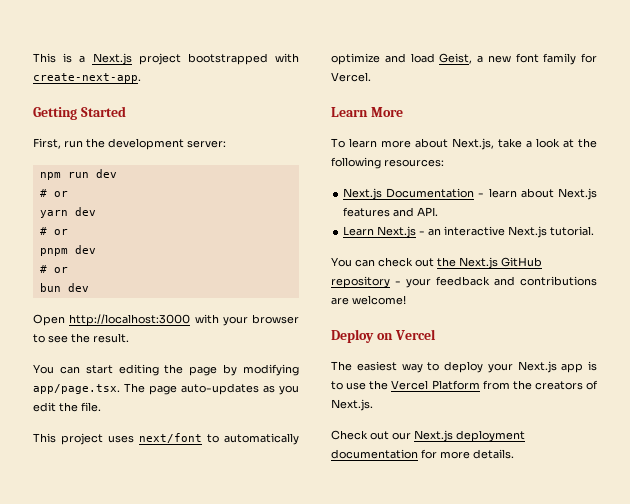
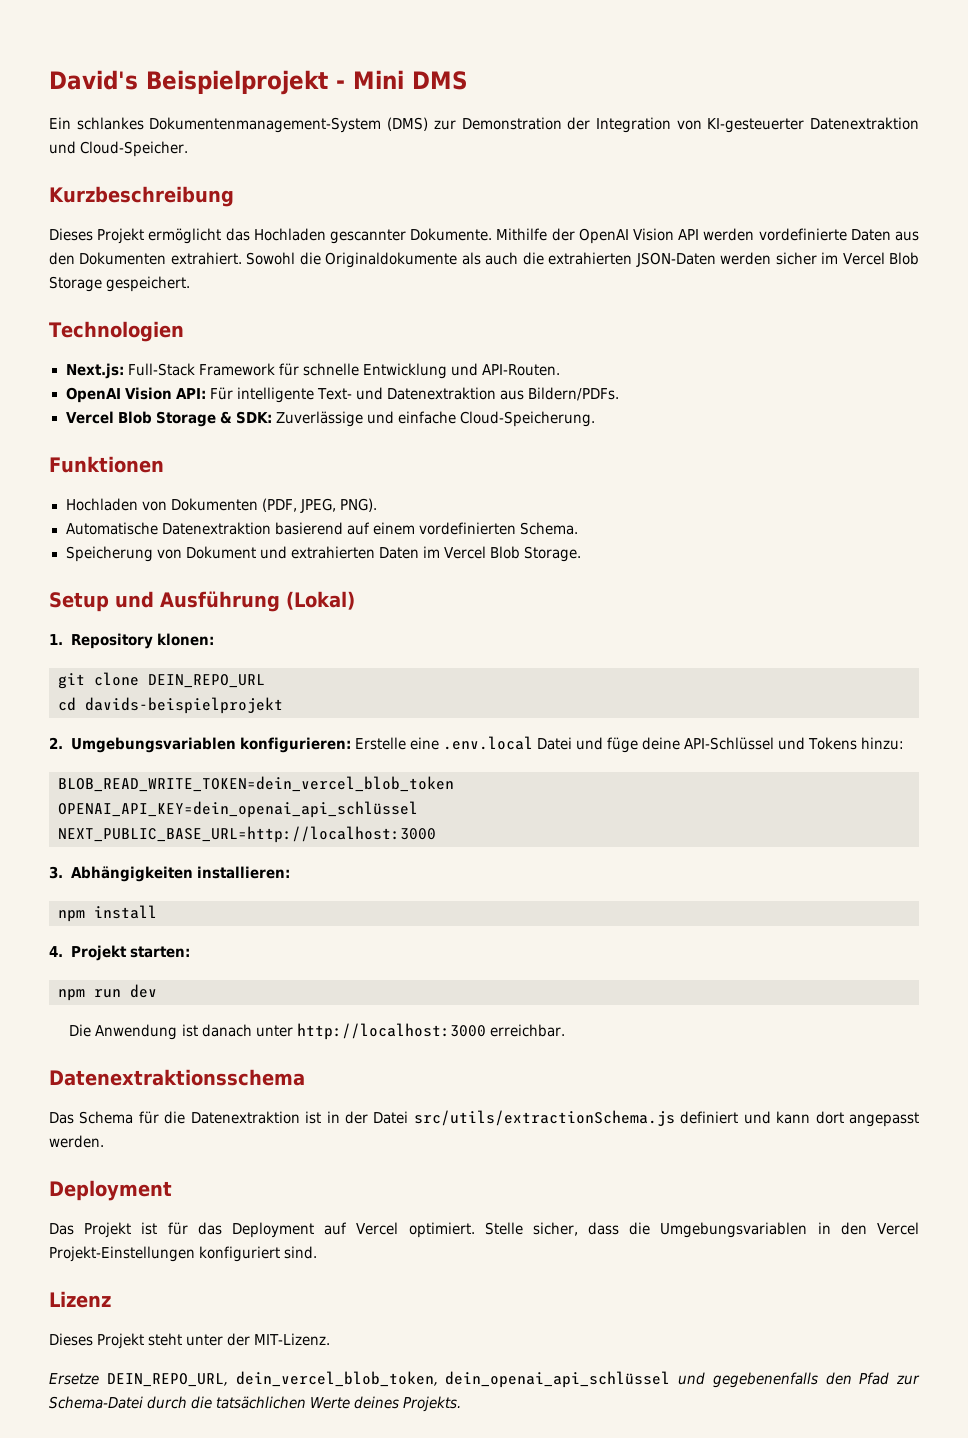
[33,53,299,65] [33,73,141,83] [33,106,126,120] [33,138,226,150] [39,169,117,180] [39,189,68,197] [39,207,96,218] [39,227,68,235] [39,245,96,256] [39,265,68,273] [39,283,89,292] [33,314,299,326] [33,333,129,343] [33,364,299,376] [33,383,299,395] [33,402,101,412] [33,433,299,445] [331,53,597,65] [331,72,371,82] [331,107,403,117] [331,138,597,150] [331,157,444,169] [343,188,597,200] [343,207,439,217] [343,226,595,238] [331,257,542,269] [331,276,597,288] [331,295,406,305] [331,329,436,343] [331,361,597,373] [331,380,598,390] [331,399,373,411] [331,430,525,442] [331,449,514,459] This is a Next.js project bootstrapped with create-next-app. // Getting Started // First, run the development server: // npm run dev // # or // yarn dev // # or // pnpm dev // # or // bun dev // Open http://localhost:3000 with your browser to see the result. // You can start editing the page by modifying app/page.tsx. The page auto-updates as you edit the file. // This project uses next/font to automatically optimize and load Geist, a new font family for Vercel. // Learn More // To learn more about Next.js, take a look at the following resources: // Next.js Documentation - learn about Next.js features and API. // Learn Next.js - an interactive Next.js tutorial. // You can check out the Next.js GitHub repository - your feedback and contributions are welcome! // Deploy on Vercel // The easiest way to deploy your Next.js app is to use the Vercel Platform from the creators of Next.js. // Check out our Next.js deployment documentation for more details. -> [49,70,468,95] [49,117,920,133] [49,141,189,157] [49,186,234,207] [49,228,920,244] [49,252,920,268] [49,276,191,292] [49,321,184,342] [65,363,560,379] [65,387,619,403] [65,411,595,427] [49,456,164,473] [65,498,377,513] [65,522,578,535] [65,546,581,562] [49,591,355,612] [49,633,214,649] [58,672,265,689] [58,697,283,714] [49,736,905,753] [58,776,454,792] [58,801,418,818] [58,826,436,843] [49,866,290,882] [58,905,157,922] [49,945,190,961] [58,984,157,1001] [69,1023,565,1040] [49,1069,305,1086] [49,1110,920,1127] [49,1135,104,1148] [49,1180,172,1201] [49,1222,920,1238] [49,1246,318,1262] [49,1291,111,1308] [49,1333,331,1349] [49,1371,920,1388] [49,1396,462,1412] David's Beispielprojekt - Mini DMS // Ein schlankes Dokumentenmanagement-System (DMS) zur Demonstration der Integration von KI-gesteuerter Datenextraktion und Cloud-Speicher. // Kurzbeschreibung // Dieses Projekt ermöglicht das Hochladen gescannter Dokumente. Mithilfe der OpenAI Vision API werden vordefinierte Daten aus den Dokumenten extrahiert. Sowohl die Originaldokumente als auch die extrahierten JSON-Daten werden sicher im Vercel Blob Storage gespeichert. // Technologien // Next.js: Full-Stack Framework für schnelle Entwicklung und API-Routen. // OpenAI Vision API: Für intelligente Text- und Datenextraktion aus Bildern/PDFs. // Vercel Blob Storage & SDK: Zuverlässige und einfache Cloud-Speicherung. // Funktionen // Hochladen von Dokumenten (PDF, JPEG, PNG). // Automatische Datenextraktion basierend auf einem vordefinierten Schema. // Speicherung von Dokument und extrahierten Daten im Vercel Blob Storage. // Setup und Ausführung (Lokal) // 1. Repository klonen: // git clone DEIN_REPO_URL // cd davids-beispielprojekt // 2. Umgebungsvariablen konfigurieren: Erstelle eine .env.local Datei und füge deine API-Schlüssel und Tokens hinzu: // BLOB_READ_WRITE_TOKEN=dein_vercel_blob_token // OPENAI_API_KEY=dein_openai_api_schlüssel // NEXT_PUBLIC_BASE_URL=http://localhost:3000 // 3. Abhängigkeiten installieren: // npm install // 4. Projekt starten: // npm run dev // Die Anwendung ist danach unter http://localhost:3000 erreichbar. // Datenextraktionsschema // Das Schema für die Datenextraktion ist in der Datei src/utils/extractionSchema.js definiert und kann dort angepasst werden. // Deployment // Das Projekt ist für das Deployment auf Vercel optimiert. Stelle sicher, dass die Umgebungsvariablen in den Vercel Projekt-Einstellungen konfiguriert sind. // Lizenz // Dieses Projekt steht unter der MIT-Lizenz. // Ersetze DEIN_REPO_URL, dein_vercel_blob_token, dein_openai_api_schlüssel und gegebenenfalls den Pfad zur Schema-Datei durch die tatsächlichen Werte deines Projekts.

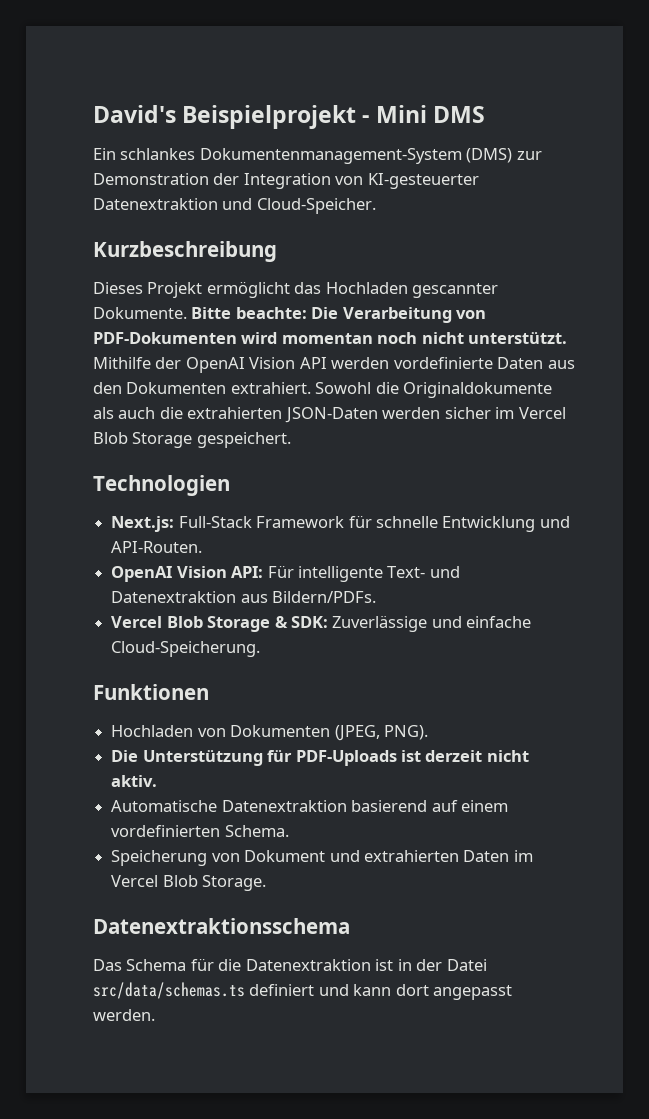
(493, 234) none -> [191,307,487,323] [93,332,568,344] Bitte beachte: Die Verarbeitung von PDF-Dokumenten wird momentan noch nicht unterstützt.
[261,498,336,513] (PDF, JPEG, -> [334,725,380,741] (JPEG,
(377, 505) none -> [111,750,529,766] [111,775,158,787] // Die Unterstützung für PDF-Uploads ist derzeit nicht aktiv.
[49,591,355,612] [49,633,214,649] [58,672,265,689] [58,697,283,714] [49,736,905,753] [58,776,454,792] [58,801,418,818] [58,826,436,843] [49,866,290,882] [58,905,157,922] [49,945,190,961] [58,984,157,1001] [69,1023,565,1040] // Setup und Ausführung (Lokal) // 1. Repository klonen: // git clone DEIN_REPO_URL // cd davids-beispielprojekt // 2. Umgebungsvariablen konfigurieren: Erstelle eine .env.local Datei und füge deine API-Schlüssel und Tokens hinzu: // BLOB_READ_WRITE_TOKEN=dein_vercel_blob_token // OPENAI_API_KEY=dein_openai_api_schlüssel // NEXT_PUBLIC_BASE_URL=http://localhost:3000 // 3. Abhängigkeiten installieren: // npm install // 4. Projekt starten: // npm run dev // Die Anwendung ist danach unter http://localhost:3000 erreichbar. -> (267, 883) none
[413,1110,675,1126] src/utils/extractionSchema.js -> [93,982,245,999] src/data/schemas.ts
[49,1180,172,1201] [49,1222,920,1238] [49,1246,318,1262] [49,1291,111,1308] [49,1333,331,1349] [49,1371,920,1388] [49,1396,462,1412] // Deployment // Das Projekt ist für das Deployment auf Vercel optimiert. Stelle sicher, dass die Umgebungsvariablen in den Vercel Projekt-Einstellungen konfiguriert sind. // Lizenz // Dieses Projekt steht unter der MIT-Lizenz. // Ersetze DEIN_REPO_URL, dein_vercel_blob_token, dein_openai_api_schlüssel und gegebenenfalls den Pfad zur Schema-Datei durch die tatsächlichen Werte deines Projekts. -> (155, 1015) none

